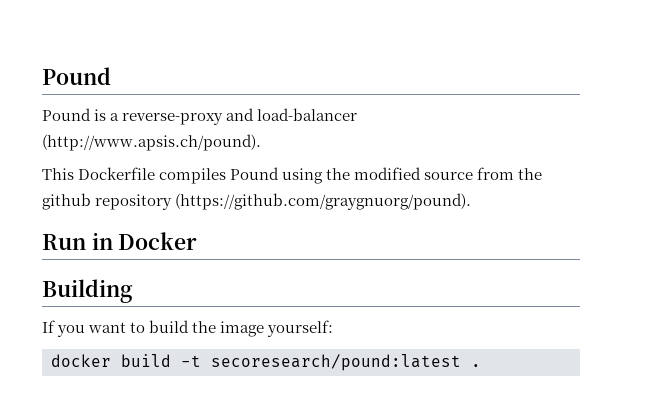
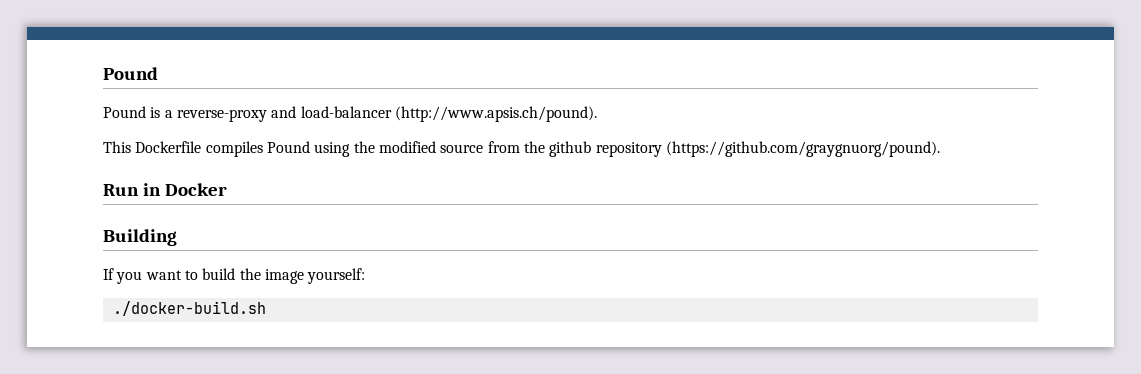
[51,354,481,371] docker build -t secoresearch/pound:latest . -> [112,301,266,316] ./docker-build.sh

